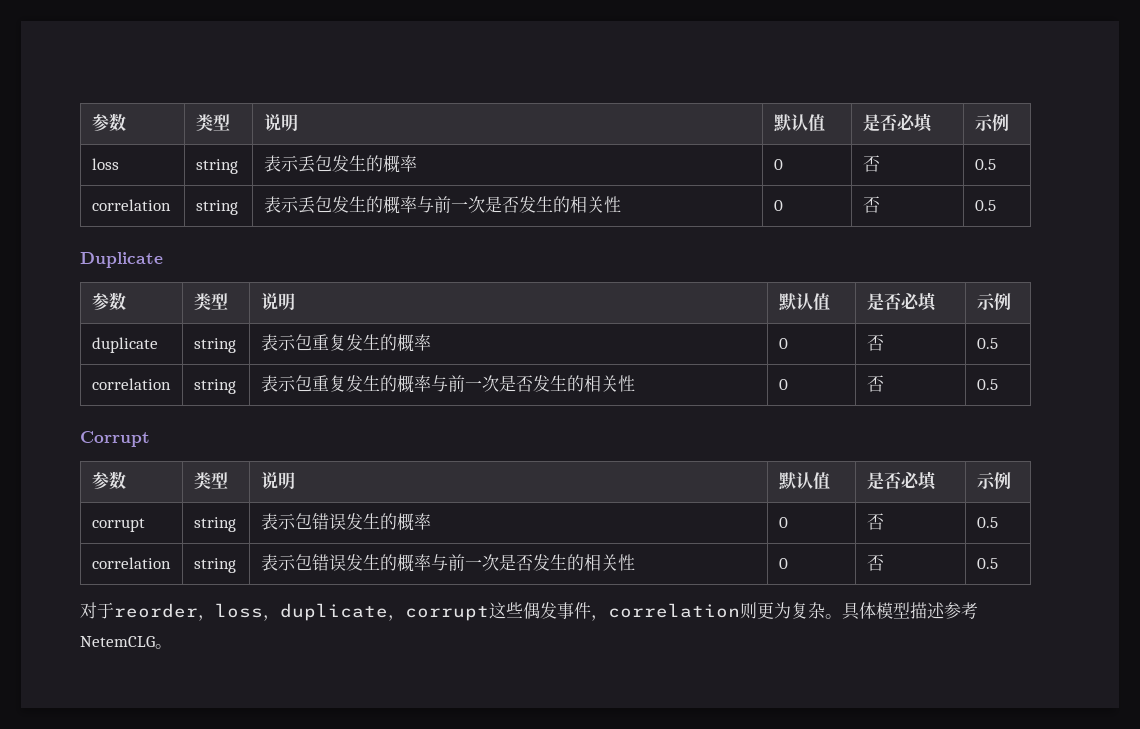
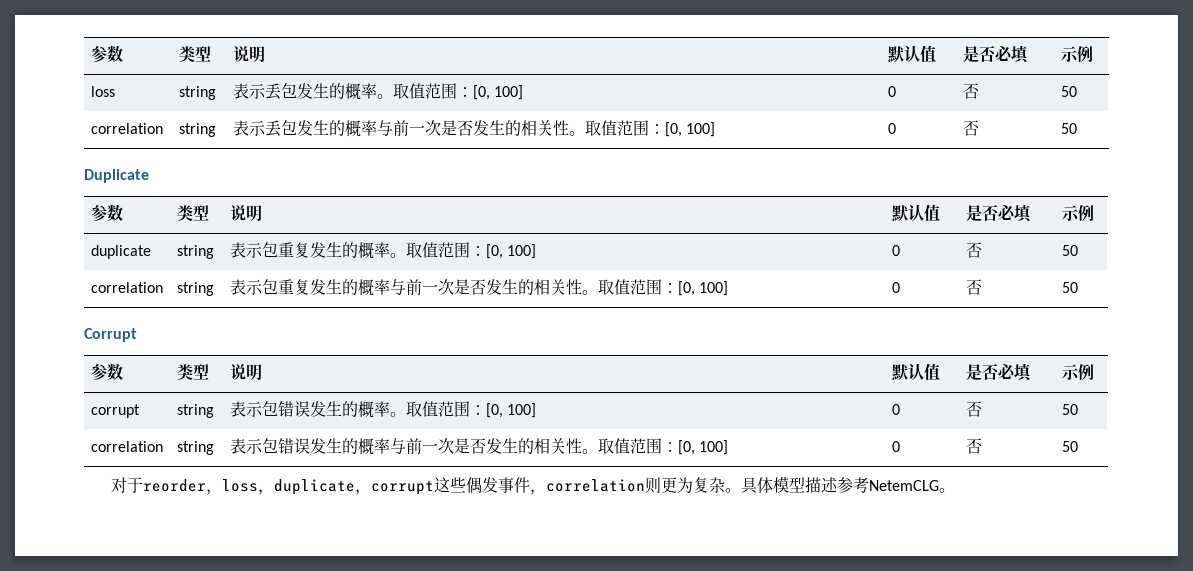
[773,159,783,170] [862,155,880,172] [974,159,996,170] | 0 | 否 | 0.5 -> [376,83,524,100] [887,86,896,97] [962,83,979,99] [1060,86,1077,97] 。取值范围：[0, 100] | 0 | 否 | 50
[773,200,783,211] [862,196,880,213] [974,200,996,211] | 0 | 否 | 0.5 -> [568,120,716,137] [887,123,896,134] [962,120,979,136] [1060,123,1077,134] 。取值范围：[0, 100] | 0 | 否 | 50
[778,338,788,349] [866,334,884,351] [976,338,998,349] | 0 | 否 | 0.5 -> [389,242,537,259] [891,245,900,256] [965,242,982,258] [1061,245,1078,256] 。取值范围：[0, 100] | 0 | 否 | 50
[778,379,788,390] [866,375,884,392] [976,379,998,390] | 0 | 否 | 0.5 -> [581,279,729,296] [891,282,900,293] [965,279,982,295] [1061,282,1078,293] 。取值范围：[0, 100] | 0 | 否 | 50
[778,517,788,528] [866,513,884,530] [976,517,998,528] | 0 | 否 | 0.5 -> [389,401,537,418] [891,404,900,415] [965,401,982,417] [1061,404,1078,415] 。取值范围：[0, 100] | 0 | 否 | 50
[778,558,788,569] [866,554,884,571] [976,558,998,569] | 0 | 否 | 0.5 -> [581,438,729,455] [891,441,900,452] [965,438,982,454] [1061,441,1078,452] 。取值范围：[0, 100] | 0 | 否 | 50

